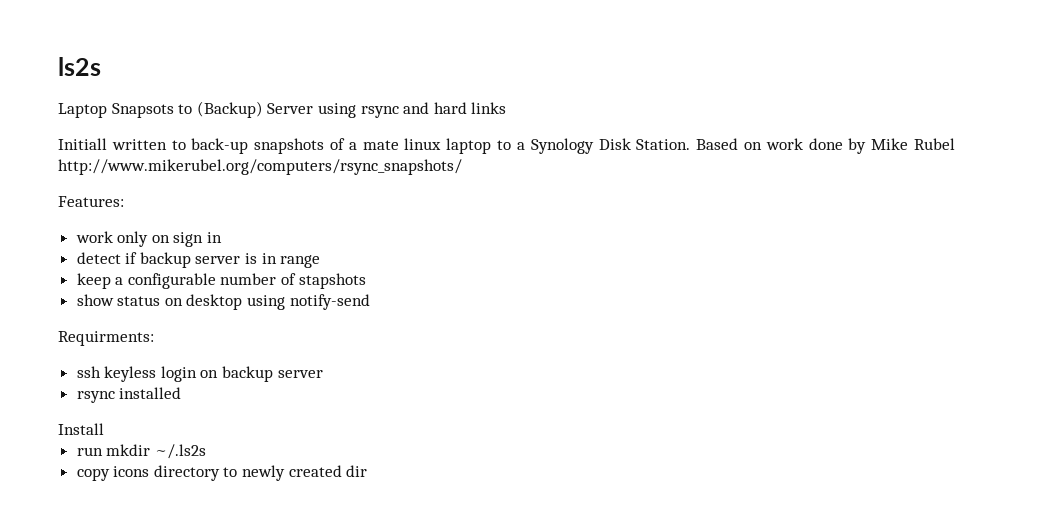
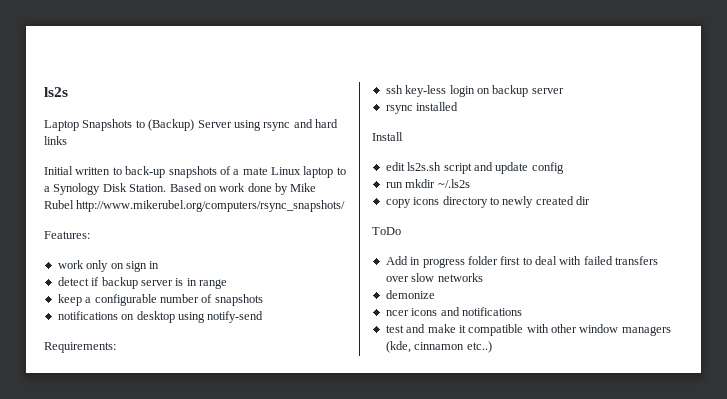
[111,103,174,118] Snapsots -> [82,119,133,131] Snapshots
[58,138,107,150] Initiall -> [44,166,73,175] Initial
[404,138,442,150] linux -> [271,167,301,175] Linux
[298,273,366,289] [76,294,161,306] stapshots // show status -> [214,294,263,306] [57,311,118,320] snapshots // notifications
[58,331,154,346] Requirments: -> [44,342,116,353] Requirements:
[104,366,157,382] keyless -> [405,85,447,97] key-less
(104, 429) none -> [385,162,564,174] // edit ls2s.sh script and update config
(368, 471) none -> [372,227,401,235] [385,256,659,268] [385,273,483,282] [385,290,435,299] [385,307,522,316] [385,324,671,336] [385,341,492,353] // ToDo // Add in progress folder first to deal with failed transfers over slow networks // demonize // ncer icons and notifications // test and make it compatible with other window managers (kde, cinnamon etc..)

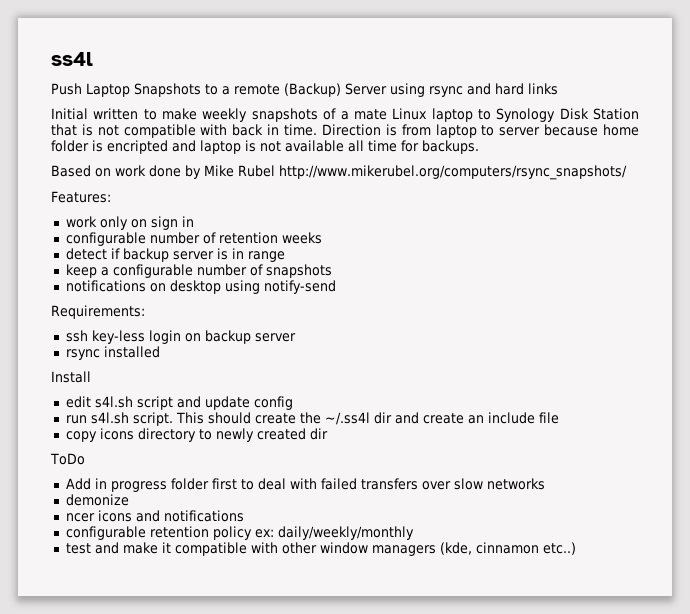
[44,87,68,97] ls2s // -> [51,52,93,66] [51,83,82,95] ss4l // Push
(145, 124) none -> [222,84,280,95] a remote
[125,166,166,178] back-up -> [162,108,248,122] make weekly
[44,186,50,192] a -> (491, 114) none
[129,184,167,192] Station. -> [592,108,639,120] [51,124,640,138] [51,140,479,154] Station that is not compatible with back in time. Direction is from laptop to server because home folder is encripted and laptop is not available all time for backups. //
(160, 265) none -> [65,232,322,246] // configurable number of retention weeks
[407,162,442,171] ls2s.sh -> [94,396,133,408] s4l.sh
[405,179,470,188] mkdir ~/.ls2s -> [90,412,559,426] s4l.sh script. This should create the ~/.ss4l dir and create an include file
(522, 311) none -> [65,526,414,540] // configurable retention policy ex: daily/weekly/monthly

